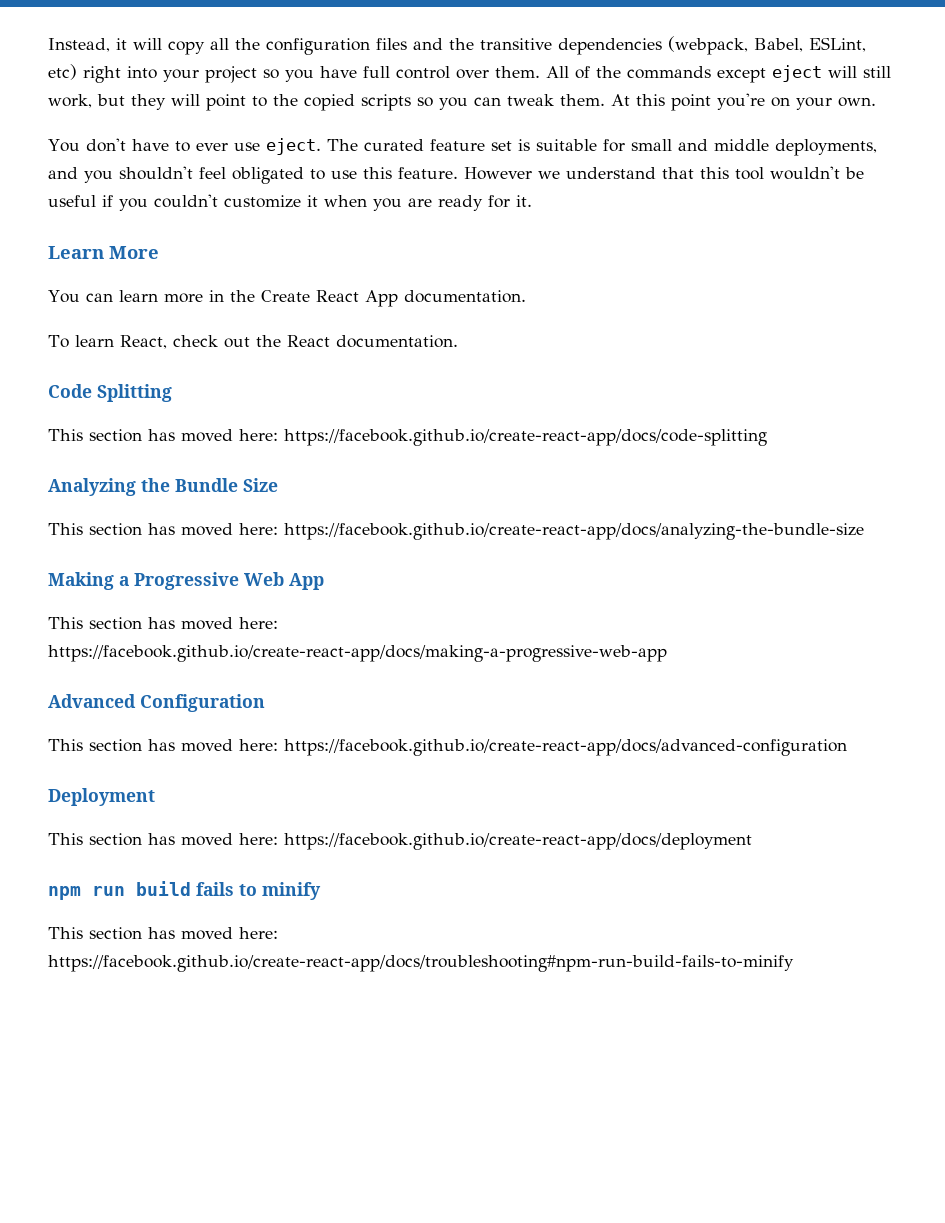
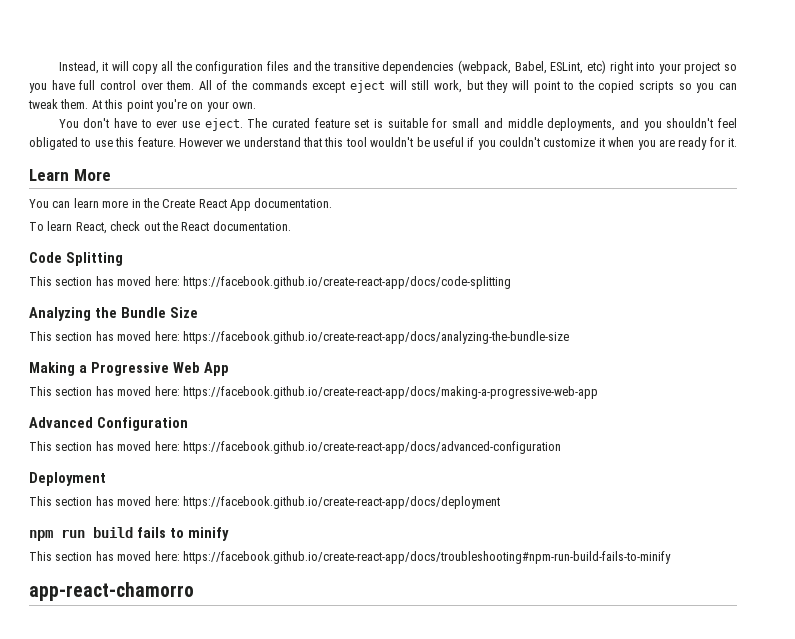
(794, 963) none -> [29,582,194,601] // app-react-chamorro

